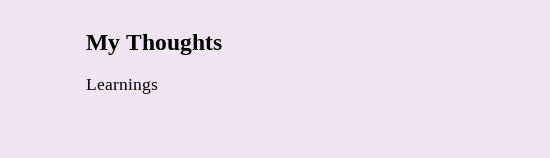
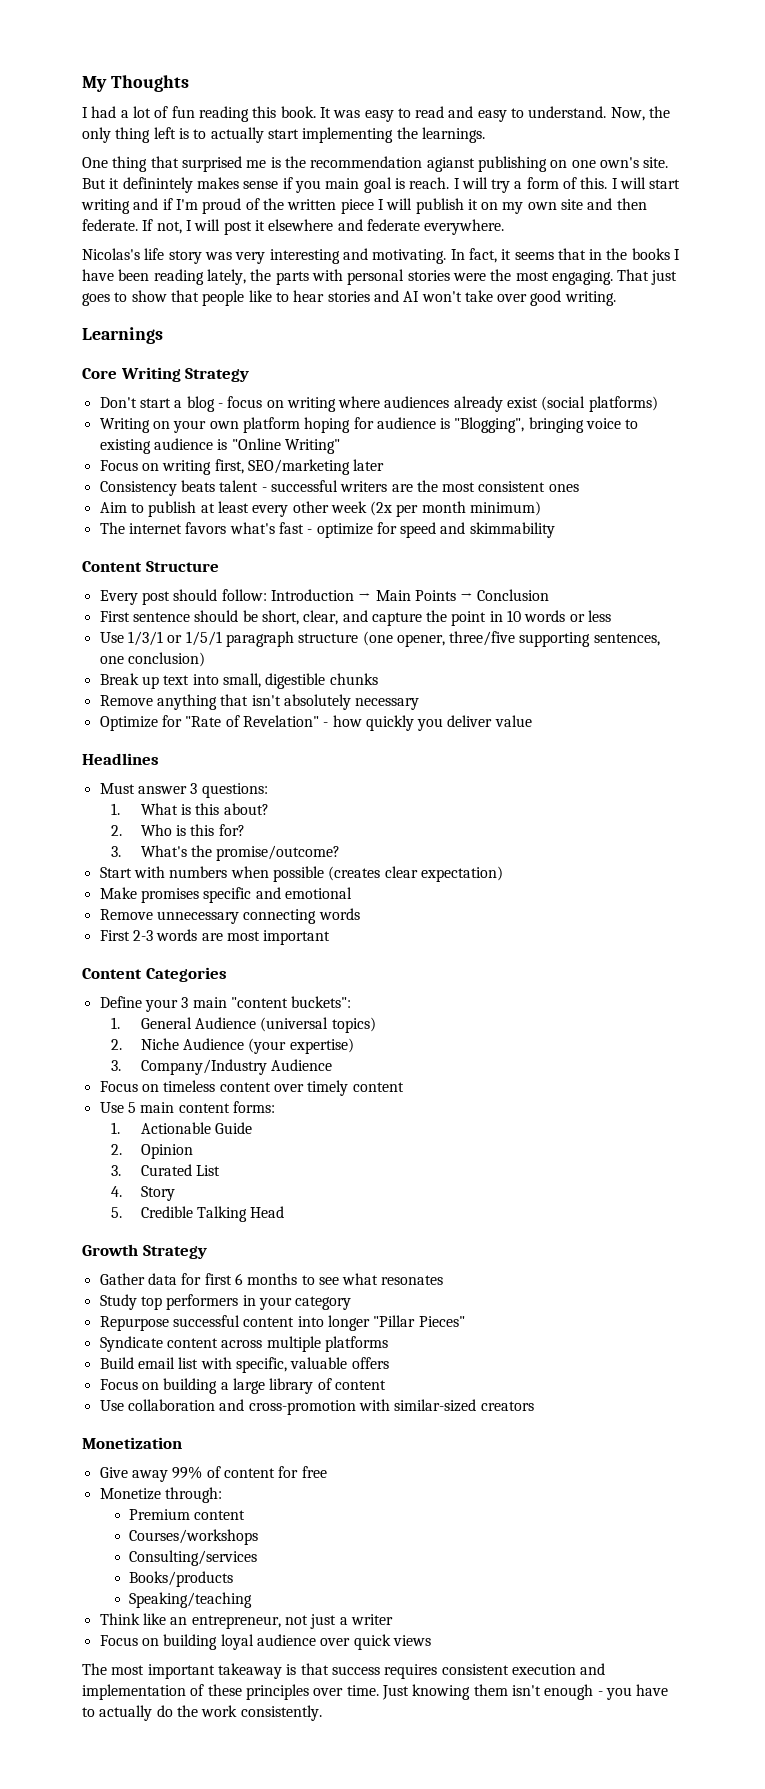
[86,79,158,94] Learnings -> [82,106,671,122] [82,127,485,143] [82,156,669,172] [82,177,681,193] [81,198,647,214] [82,219,505,235] [82,248,681,264] [82,269,678,285] [82,290,616,306] [82,327,163,344] [82,367,250,382] [99,396,658,412] [99,417,639,433] [99,438,340,454] [99,459,385,475] [99,480,579,496] [99,501,542,517] [99,522,555,538] [82,561,219,572] [99,589,550,605] [99,610,612,626] [99,631,660,647] [99,652,205,667] [99,673,378,689] [99,694,420,710] [99,715,532,731] [82,753,159,765] [99,783,268,798] [111,803,269,815] [111,824,245,836] [111,845,341,861] [99,866,503,882] [99,887,352,903] [99,908,360,924] [99,929,331,945] [82,967,227,982] [99,996,352,1012] [111,1017,376,1033] [111,1038,354,1054] [111,1059,333,1075] [99,1080,404,1096] [99,1101,275,1113] [111,1122,253,1134] [111,1144,193,1159] [111,1164,221,1176] [111,1186,175,1201] [111,1206,285,1222] [82,1244,207,1259] [99,1273,444,1285] [99,1294,352,1310] [99,1315,465,1331] [99,1336,388,1352] [99,1357,389,1373] [99,1378,386,1394] [99,1399,534,1415] [82,1437,182,1449] [99,1466,327,1482] [99,1487,222,1503] [128,1509,246,1520] [128,1529,258,1545] [128,1550,257,1566] [128,1571,233,1587] [128,1592,252,1608] [99,1613,393,1629] [99,1634,431,1650] [82,1663,606,1679] [82,1684,669,1700] [82,1705,322,1721] I had a lot of fun reading this book. It was easy to read and easy to understand. Now, the only thing left is to actually start implementing the learnings. // One thing that surprised me is the recommendation agianst publishing on one own's site. But it definintely makes sense if you main goal is reach. I will try a form of this. I will start writing and if I'm proud of the written piece I will publish it on my own site and then federate. If not, I will post it elsewhere and federate everywhere. // Nicolas's life story was very interesting and motivating. In fact, it seems that in the books I have been reading lately, the parts with personal stories were the most engaging. That just goes to show that people like to hear stories and AI won't take over good writing. // Learnings // Core Writing Strategy // Don't start a blog - focus on writing where audiences already exist (social platforms) // Writing on your own platform hoping for audience is "Blogging", bringing voice to existing audience is "Online Writing" // Focus on writing first, SEO/marketing later // Consistency beats talent - successful writers are the most consistent ones // Aim to publish at least every other week (2x per month minimum) // The internet favors what's fast - optimize for speed and skimmability // Content Structure // Every post should follow: Introduction → Main Points → Conclusion // First sentence should be short, clear, and capture the point in 10 words or less // Use 1/3/1 or 1/5/1 paragraph structure (one opener, three/five supporting sentences, one conclusion) // Break up text into small, digestible chunks // Remove anything that isn't absolutely necessary // Optimize for "Rate of Revelation" - how quickly you deliver value // Headlines // Must answer 3 questions: // 1. What is this about? // 2. Who is this for? // 3. What's the promise/outcome? // Start with numbers when possible (creates clear expectation) // Make promises specific and emotional // Remove unnecessary connecting words // First 2-3 words are most important // Content Categories // Define your 3 main "content buckets": // 1. General Audience (universal topics) // 2. Niche Audience (your expertise) // 3. Company/Industry Audience // Focus on timeless content over timely content // Use 5 main content forms: // 1. Actionable Guide // 2. Opinion // 3. Curated List // 4. Story // 5. Credible Talking Head // Growth Strategy // Gather data for first 6 months to see what resonates // Study top performers in your category // Repurpose successful content into longer "Pillar Pieces" // Syndicate content across multiple platforms // Build email list with specific, valuable offers // Focus on building a large library of content // Use collaboration and cross-promotion with similar-sized creators // Monetization // Give away 99% of content for free // Monetize through: // Premium content // Courses/workshops // Consulting/services // Books/products // Speaking/teaching // Think like an entrepreneur, not just a writer // Focus on building loyal audience over quick views // The most important takeaway is that success requires consistent execution and implementation of these principles over time. Just knowing them isn't enough - you have to actually do the work consistently.

